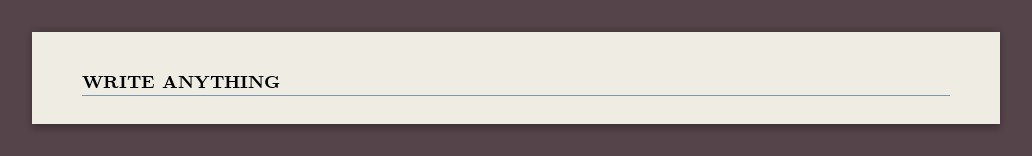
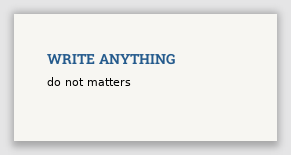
(280, 82) none -> [47,77,131,86] // do not matters

